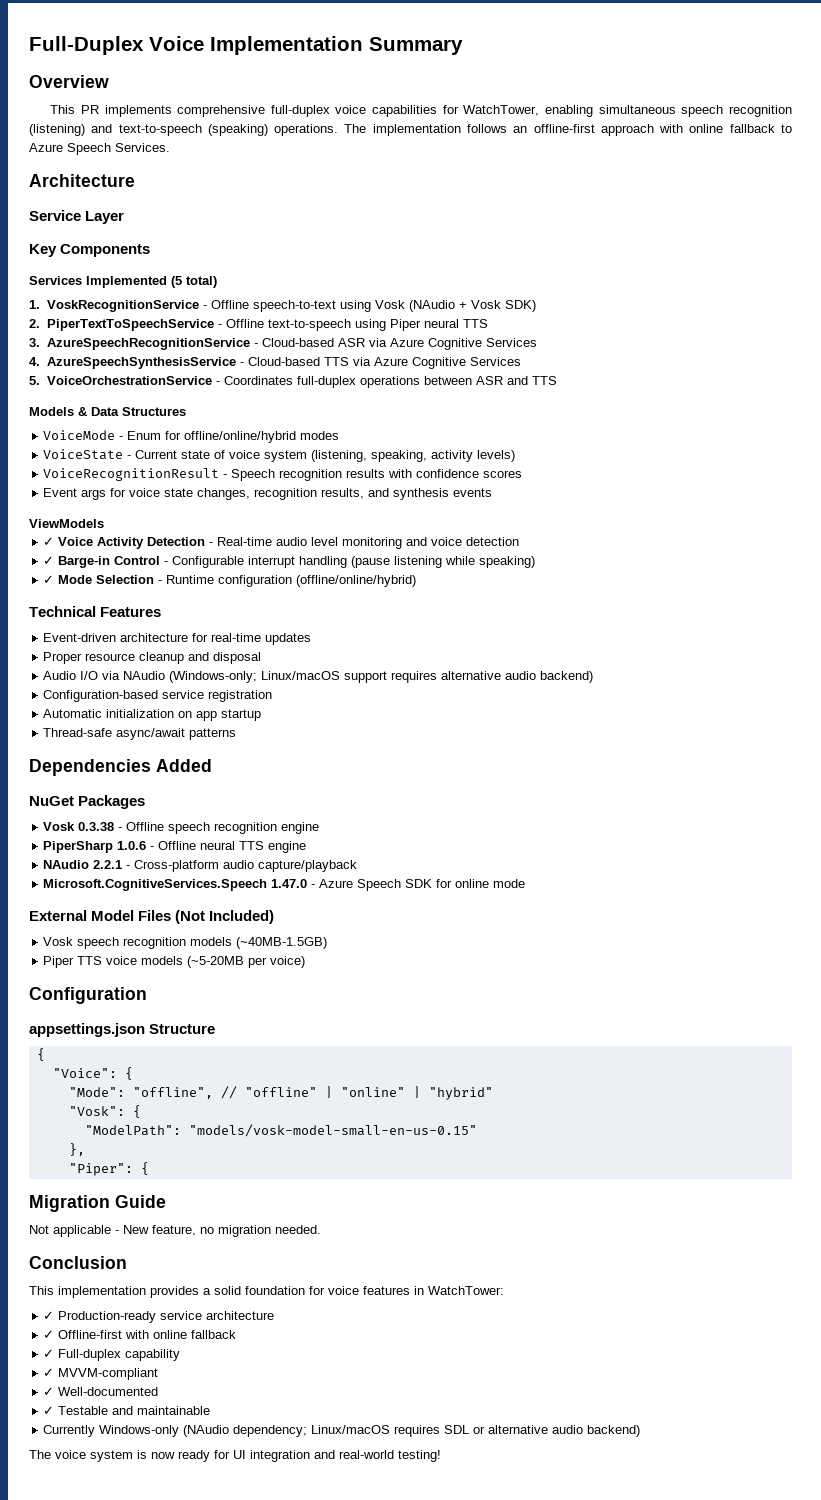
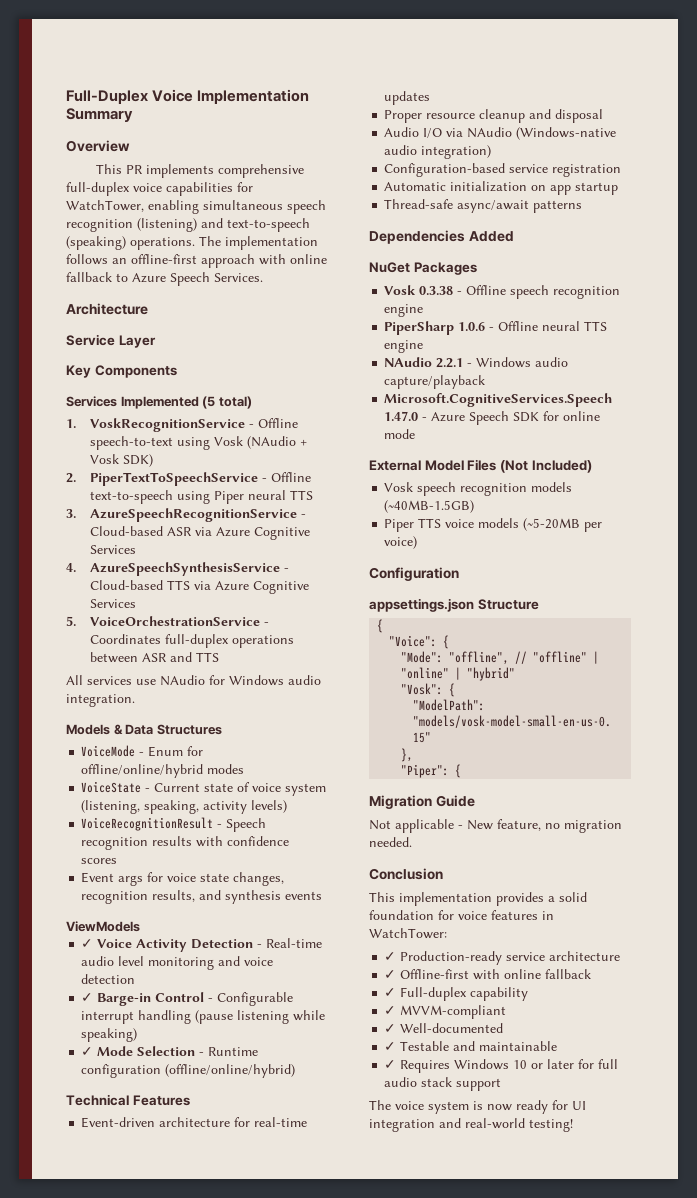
(557, 380) none -> [66,675,321,686] [66,694,135,707] // All services use NAudio for Windows audio integration.
[169,671,594,683] (Windows-only; Linux/macOS support requires alternative audio backend) -> [516,127,617,140] [384,145,492,159] (Windows-native audio integration)
[134,860,220,872] Cross-platform -> [476,357,532,368] Windows
[43,1425,641,1437] Currently Windows-only (NAudio dependency; Linux/macOS requires SDL or alternative audio backend) -> [384,1059,619,1073] [384,1077,502,1091] ✓ Requires Windows 10 or later for full audio stack support

